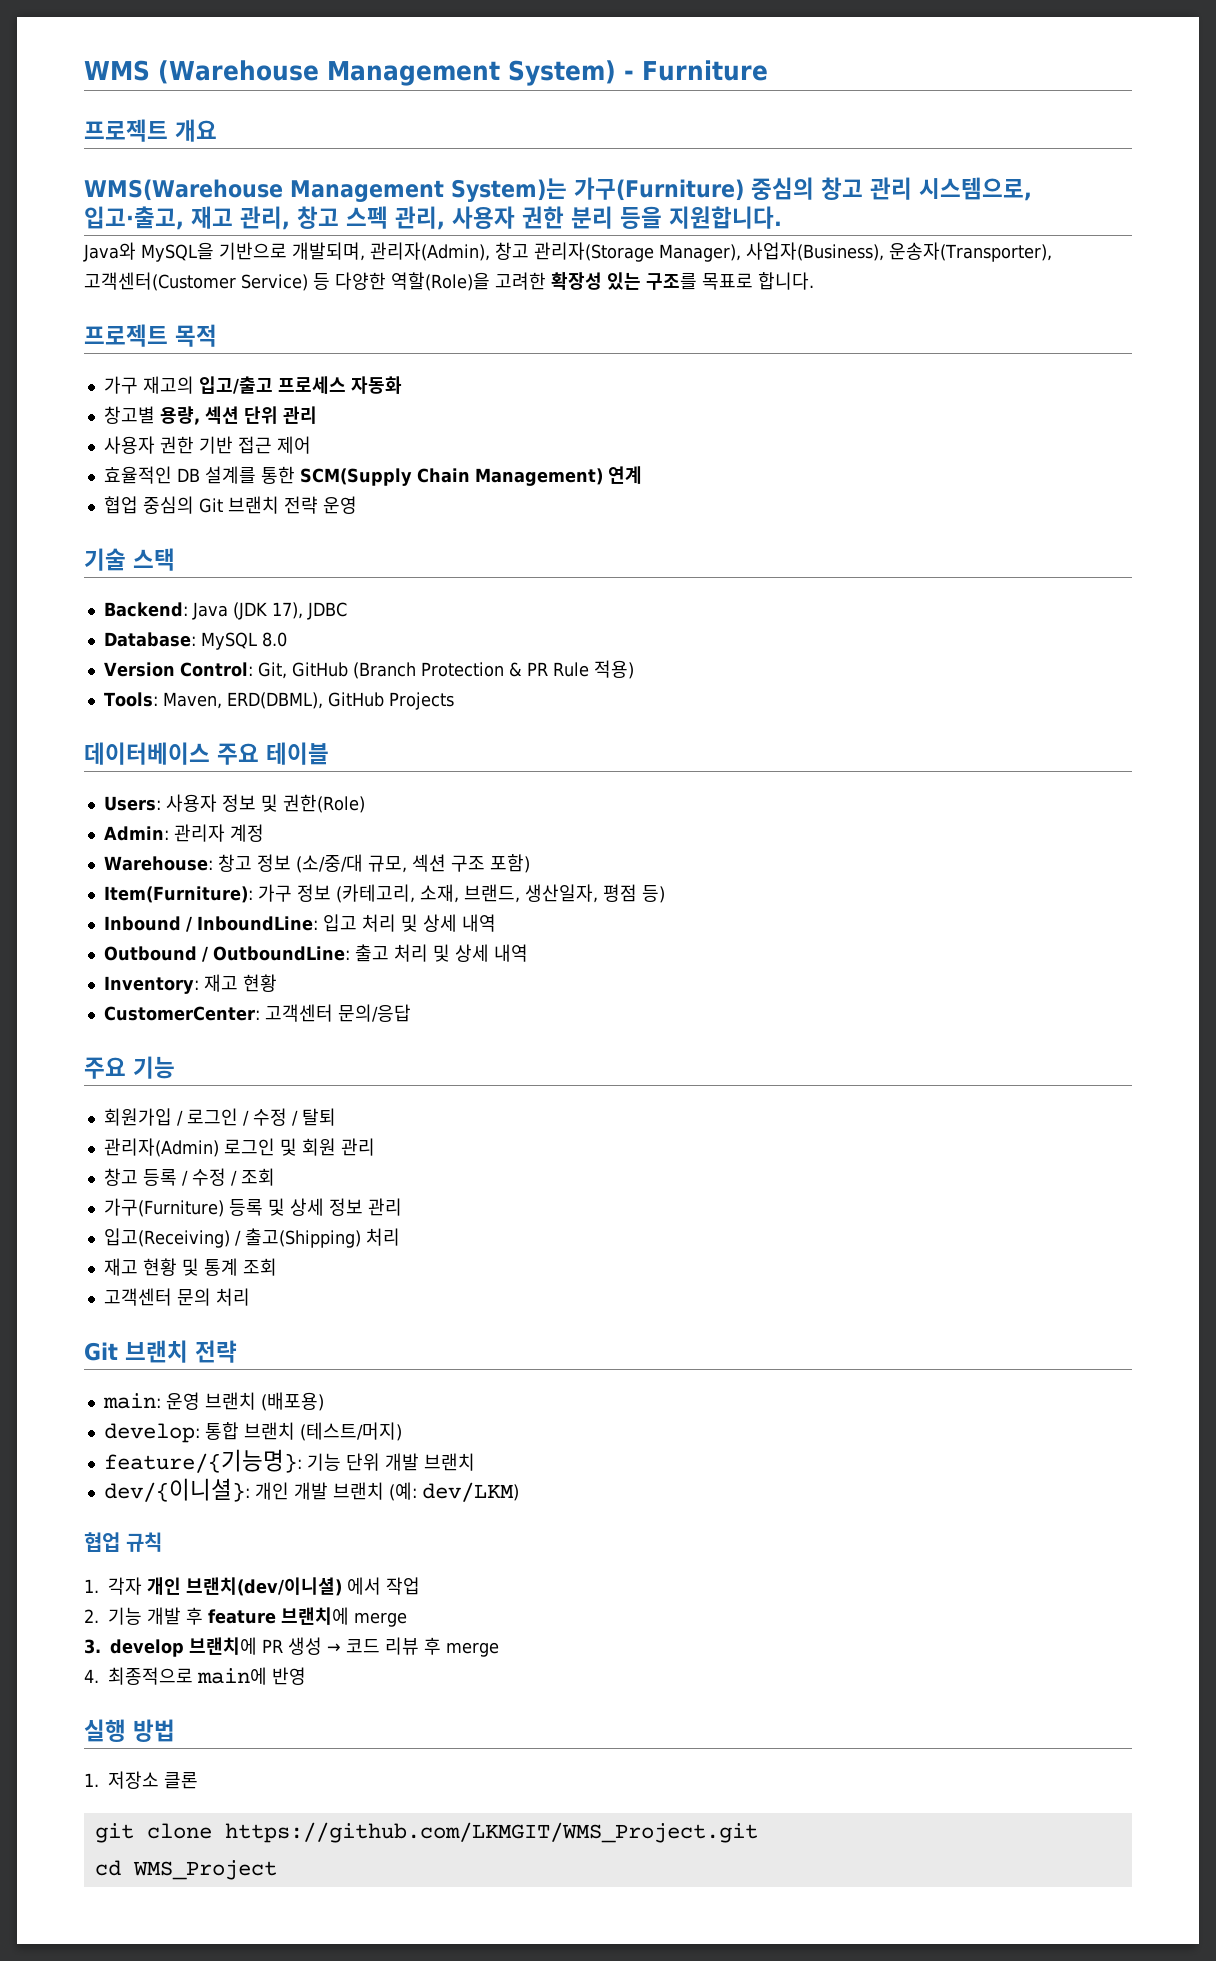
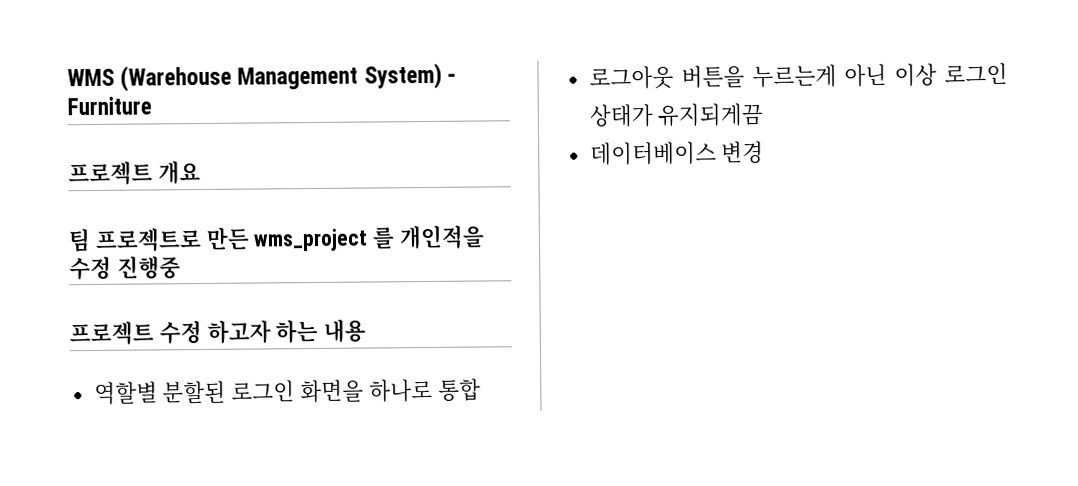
[84,177,1032,202] [84,206,782,230] [83,242,1052,262] [84,272,814,291] [84,324,217,347] [103,376,402,394] [103,406,317,425] [103,436,311,454] [103,466,642,486] [103,496,357,514] [84,548,175,571] [103,602,347,620] [103,632,287,650] [103,660,634,679] [103,692,454,710] [84,742,329,765] [103,794,365,813] [103,824,264,842] [103,854,530,873] [103,884,665,903] [103,914,496,932] [103,944,528,962] [103,974,277,994] [103,1004,411,1022] [84,1056,175,1079] [103,1108,336,1126] [103,1138,375,1157] [103,1168,275,1186] [103,1198,402,1217] [103,1228,400,1248] [103,1258,277,1276] [103,1288,250,1306] [84,1340,237,1363] [102,1392,324,1411] [103,1422,402,1443] [103,1449,475,1473] [103,1478,519,1502] [84,1532,162,1552] [84,1577,420,1596] [84,1607,407,1627] [84,1637,499,1657] [84,1667,306,1685] [84,1719,175,1742] [84,1771,198,1789] [94,1822,758,1843] [94,1860,277,1880] WMS(Warehouse Management System)는 가구(Furniture) 중심의 창고 관리 시스템으로, 입고·출고, 재고 관리, 창고 스펙 관리, 사용자 권한 분리 등을 지원합니다. // Java와 MySQL을 기반으로 개발되며, 관리자(Admin), 창고 관리자(Storage Manager), 사업자(Business), 운송자(Transporter), 고객센터(Customer Service) 등 다양한 역할(Role)을 고려한 확장성 있는 구조를 목표로 합니다. // 프로젝트 목적 // 가구 재고의 입고/출고 프로세스 자동화 // 창고별 용량, 섹션 단위 관리 // 사용자 권한 기반 접근 제어 // 효율적인 DB 설계를 통한 SCM(Supply Chain Management) 연계 // 협업 중심의 Git 브랜치 전략 운영 // 기술 스택 // Backend: Java (JDK 17), JDBC // Database: MySQL 8.0 // Version Control: Git, GitHub (Branch Protection & PR Rule 적용) // Tools: Maven, ERD(DBML), GitHub Projects // 데이터베이스 주요 테이블 // Users: 사용자 정보 및 권한(Role) // Admin: 관리자 계정 // Warehouse: 창고 정보 (소/중/대 규모, 섹션 구조 포함) // Item(Furniture): 가구 정보 (카테고리, 소재, 브랜드, 생산일자, 평점 등) // Inbound / InboundLine: 입고 처리 및 상세 내역 // Outbound / OutboundLine: 출고 처리 및 상세 내역 // Inventory: 재고 현황 // CustomerCenter: 고객센터 문의/응답 // 주요 기능 // 회원가입 / 로그인 / 수정 / 탈퇴 // 관리자(Admin) 로그인 및 회원 관리 // 창고 등록 / 수정 / 조회 // 가구(Furniture) 등록 및 상세 정보 관리 // 입고(Receiving) / 출고(Shipping) 처리 // 재고 현황 및 통계 조회 // 고객센터 문의 처리 // Git 브랜치 전략 // main: 운영 브랜치 (배포용) // develop: 통합 브랜치 (테스트/머지) // feature/{기능명}: 기능 단위 개발 브랜치 // dev/{이니셜}: 개인 개발 브랜치 (예: dev/LKM) // 협업 규칙 // 1. 각자 개인 브랜치(dev/이니셜) 에서 작업 // 2. 기능 개발 후 feature 브랜치에 merge // 3. develop 브랜치에 PR 생성 → 코드 리뷰 후 merge // 4. 최종적으로 main에 반영 // 실행 방법 // 1. 저장소 클론 // git clone https://github.com/LKMGIT/WMS_Project.git // cd WMS_Project -> [68,225,486,253] [69,255,181,281] [69,319,367,346] [93,378,481,405] [588,62,1008,90] [588,102,764,128] [589,140,765,166] 팀 프로젝트로 만든 wms_project 를 개인적을 수정 진행중 // 프로젝트 수정 하고자 하는 내용 // 역할별 분할된 로그인 화면을 하나로 통합 // 로그아웃 버튼을 누르는게 아닌 이상 로그인 상태가 유지되게끔 // 데이터베이스 변경

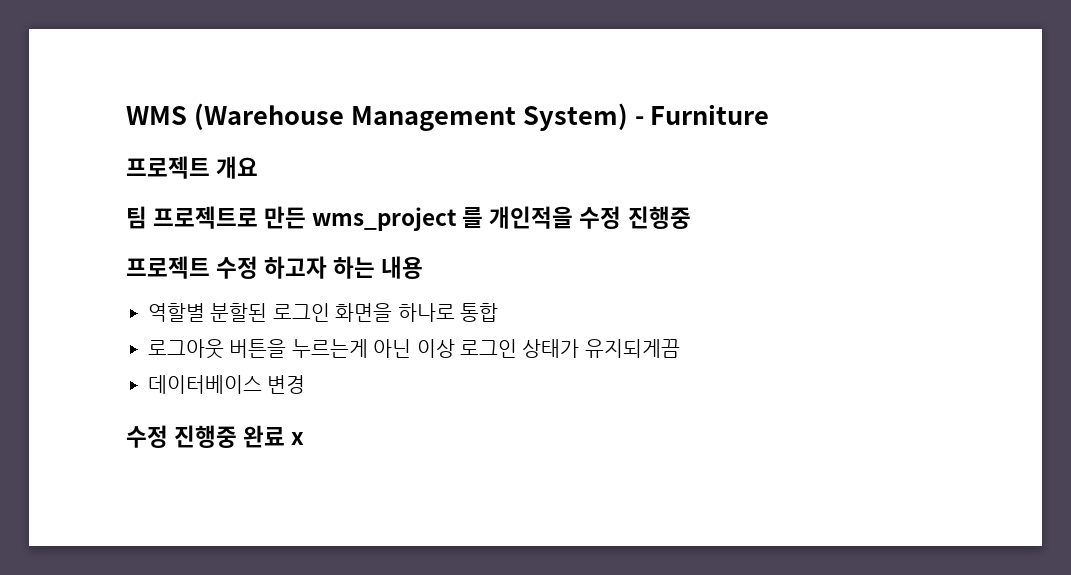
(765, 152) none -> [126,425,305,448] // 수정 진행중 완료 x

